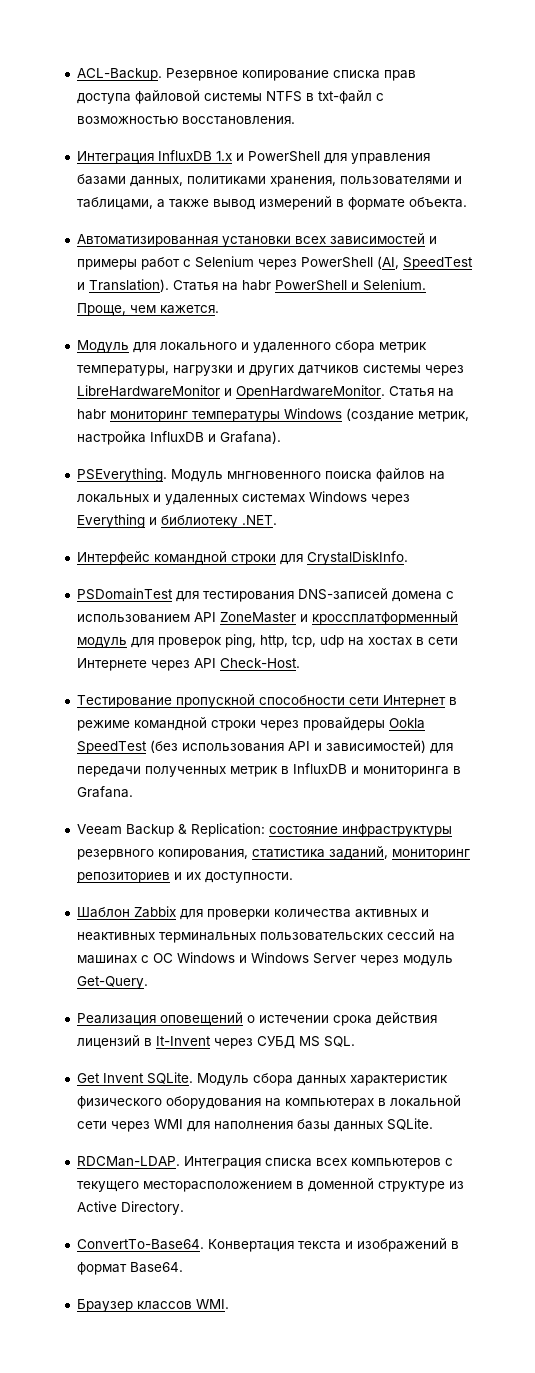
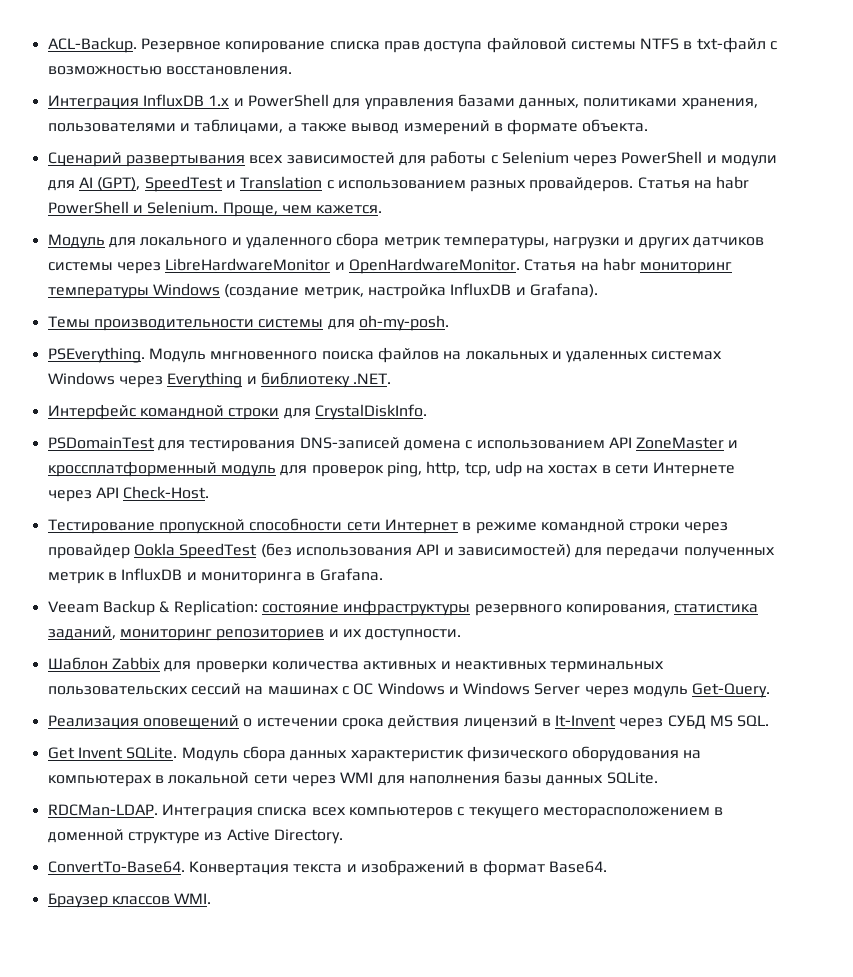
[76,233,437,247] [76,256,473,270] [76,279,169,292] Автоматизированная установки всех зависимостей и примеры работ с Selenium через PowerShell (AI, SpeedTest и Translation). -> [47,151,778,167] [47,176,634,192] Сценарий развертывания всех зависимостей для работы с Selenium через PowerShell и модули для AI (GPT), SpeedTest и Translation с использованием разных провайдеров.
(281, 437) none -> [47,315,449,331] // Темы производительности системы для oh-my-posh.
[302,717,385,731] провайдеры -> [47,544,130,559] провайдер

